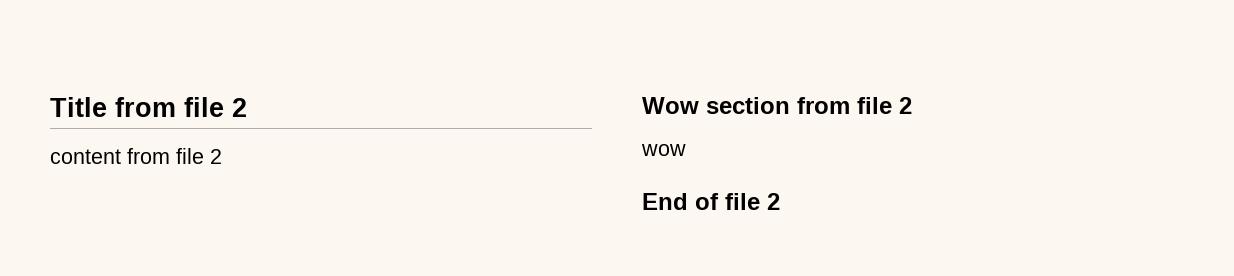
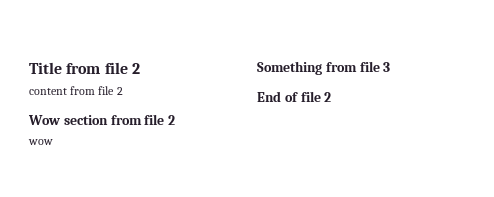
(686, 150) none -> [257,61,391,75] // Something from file 3

